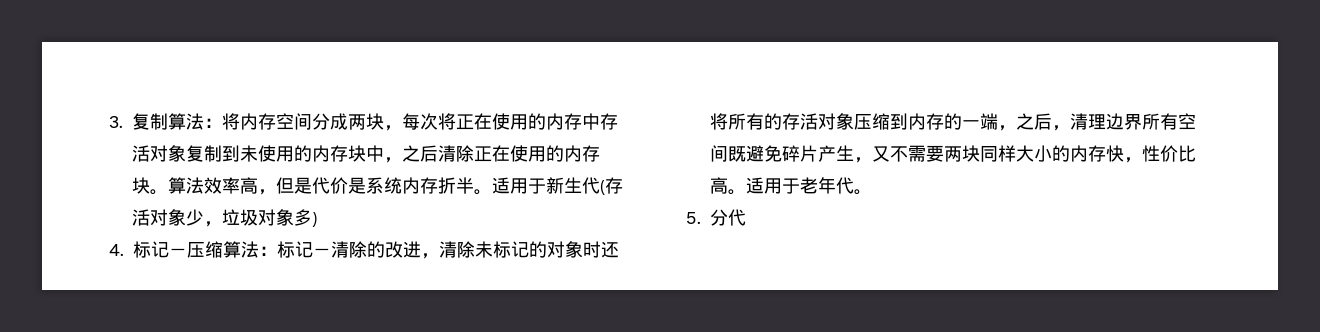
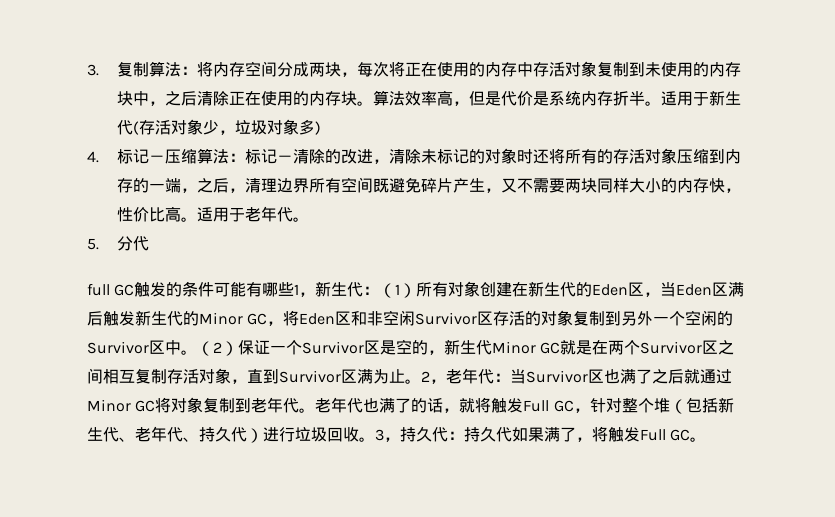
(746, 217) none -> [87,281,745,298] [87,310,734,326] [87,339,735,356] [87,368,732,384] [87,397,734,414] [87,426,707,443] // full GC触发的条件可能有哪些1，新生代：（1）所有对象创建在新生代的Eden区，当Eden区满后触发新生代的Minor GC，将Eden区和非空闲Survivor区存活的对象复制到另外一个空闲的Survivor区中。（2）保证一个Survivor区是空的，新生代Minor GC就是在两个Survivor区之间相互复制存活对象，直到Survivor区满为止。2，老年代：当Survivor区也满了之后就通过Minor GC将对象复制到老年代。老年代也满了的话，就将触发Full GC，针对整个堆（包括新生代、老年代、持久代）进行垃圾回收。3，持久代：持久代如果满了，将触发Full GC。

